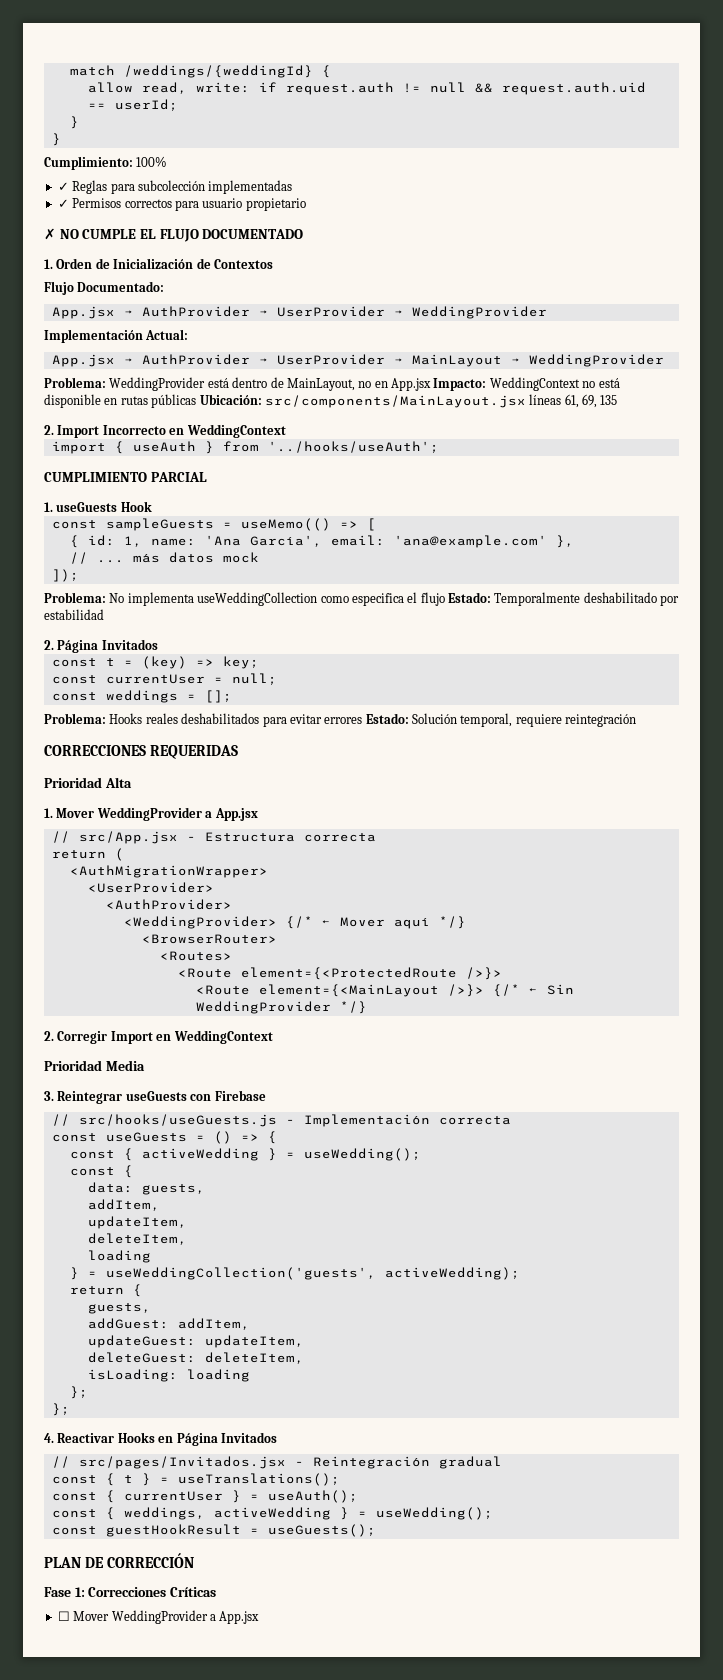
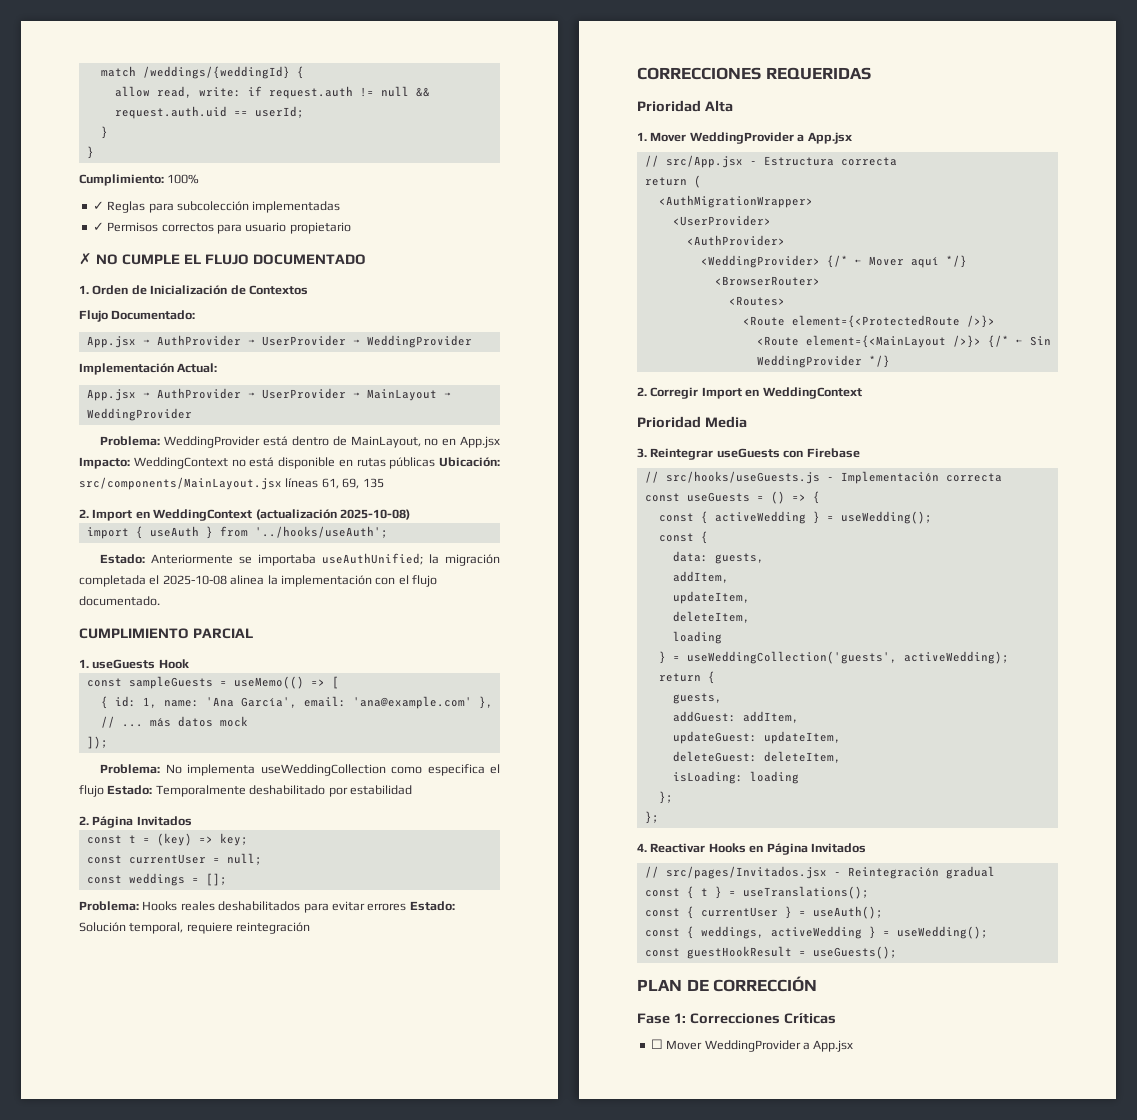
[102,424,286,438] Incorrecto en WeddingContext -> [135,509,410,521] en WeddingContext (actualización 2025-10-08)
(439, 447) none -> [100,553,500,566] [79,575,437,587] [79,596,160,606] // Estado: Anteriormente se importaba useAuthUnified; la migración completada el 2025-10-08 alinea la implementación con el flujo documentado.

